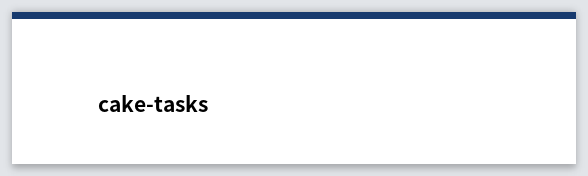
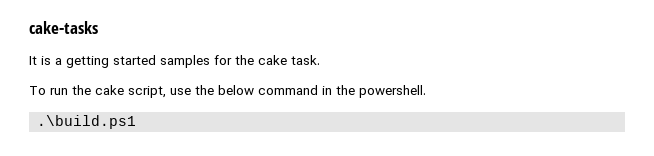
(208, 103) none -> [29,55,320,68] [29,85,426,98] [37,115,137,129] // It is a getting started samples for the cake task. // To run the cake script, use the below command in the powershell. // .\build.ps1

